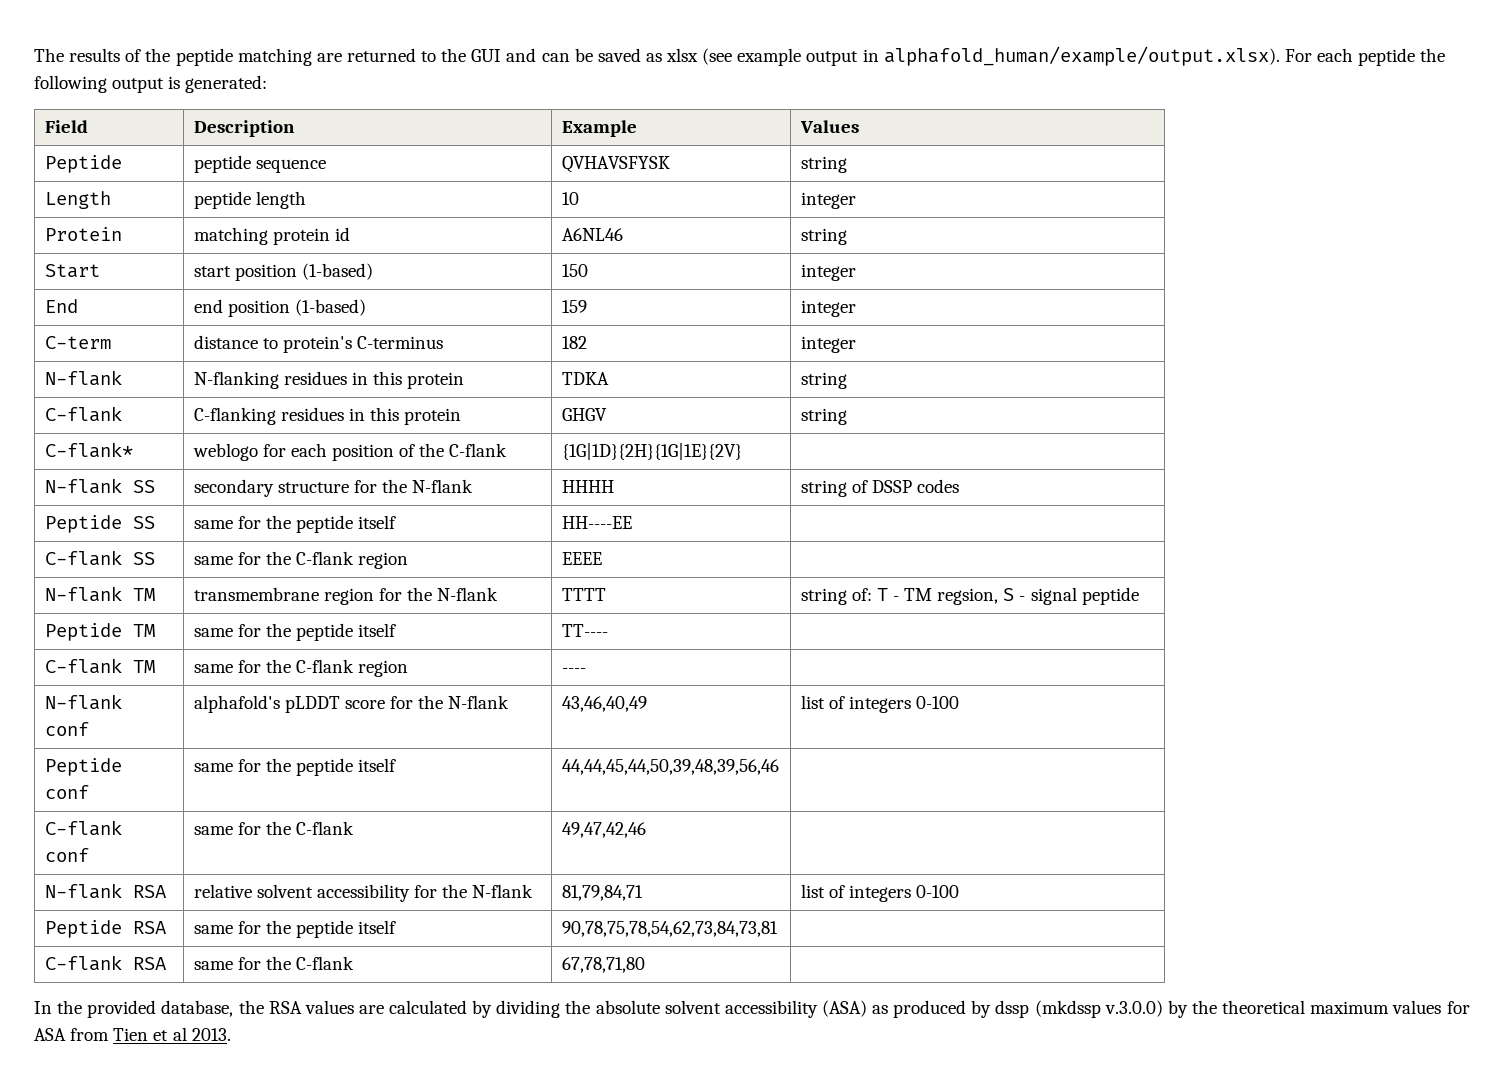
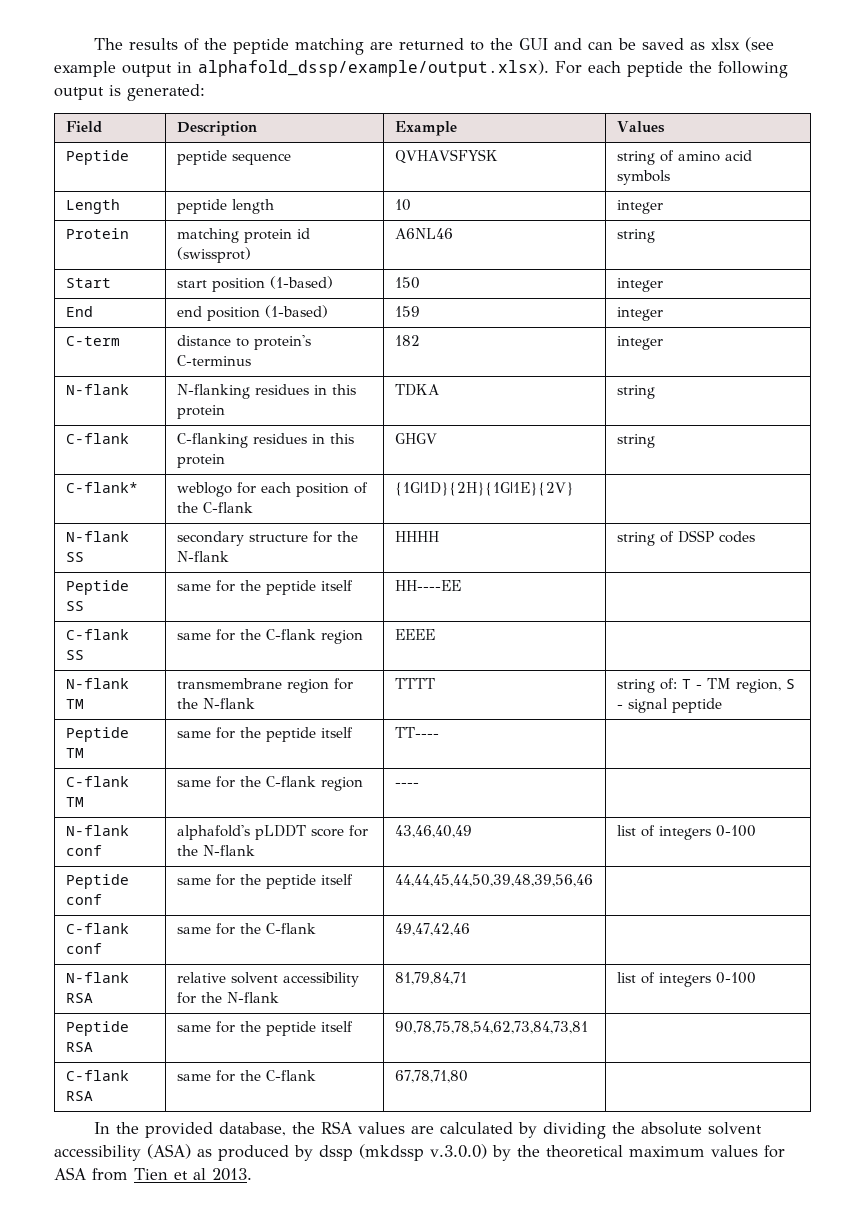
[883,46,1280,66] alphafold_human/example/output.xlsx). -> [198,60,549,77] alphafold_dssp/example/output.xlsx).
(847, 164) none -> [659,150,752,162] [616,170,670,185] of amino acid symbols
(350, 234) none -> [176,247,251,263] (swissprot)
[937,588,999,605] regsion, -> [735,679,781,693] region,

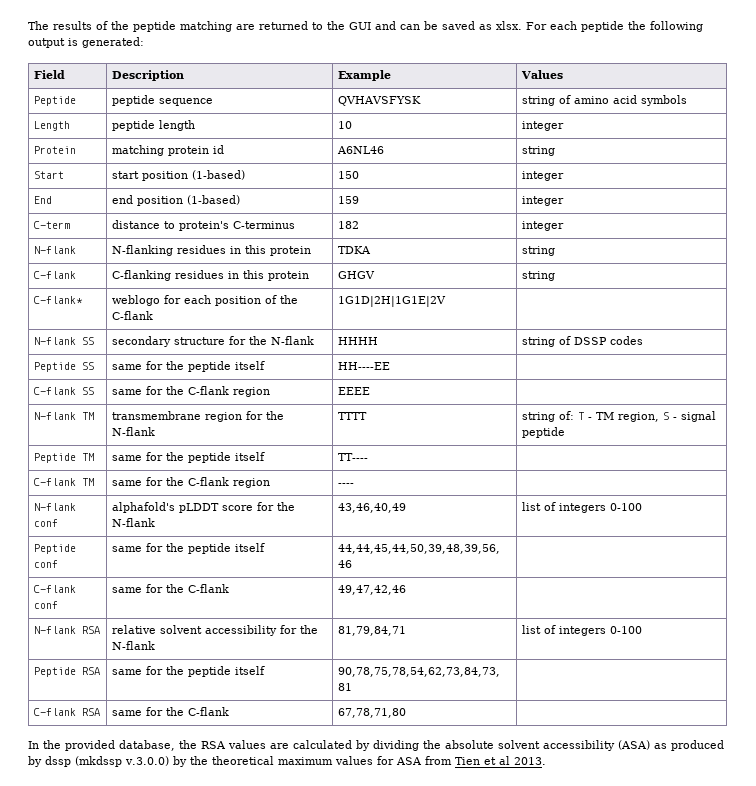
[710,37,774,52] [54,60,549,77] xlsx (see example output in alphafold_dssp/example/output.xlsx). -> [496,21,522,30] xlsx.
[176,247,251,263] (swissprot) -> (225, 149) none
[394,482,574,496] {1G|1D}{2H}{1G|1E}{2V} -> [338,296,447,307] 1G1D|2H|1G1E|2V

